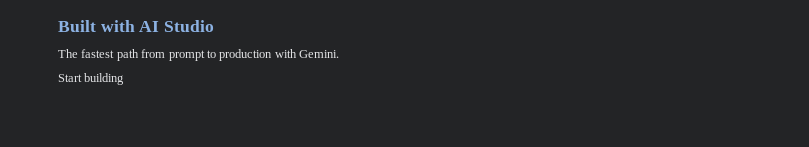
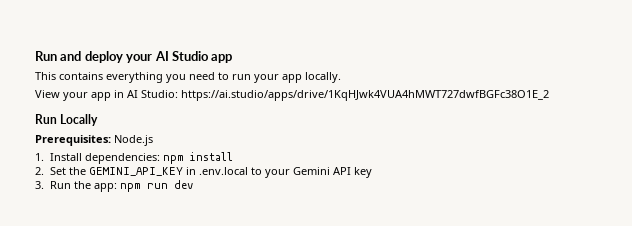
[58,20,215,32] [58,49,339,61] [58,73,125,85] Built with AI Studio // The fastest path from prompt to production with Gemini. // Start building -> [35,51,233,63] [35,72,341,83] [35,90,549,101] [35,114,99,126] [35,135,153,146] [35,152,233,164] [35,167,372,178] [35,180,193,192] Run and deploy your AI Studio app // This contains everything you need to run your app locally. // View your app in AI Studio: https://ai.studio/apps/drive/1KqHJwk4VUA4hMWT727dwfBGFc38O1E_2 // Run Locally // Prerequisites: Node.js // 1. Install dependencies: npm install // 2. Set the GEMINI_API_KEY in .env.local to your Gemini API key // 3. Run the app: npm run dev

